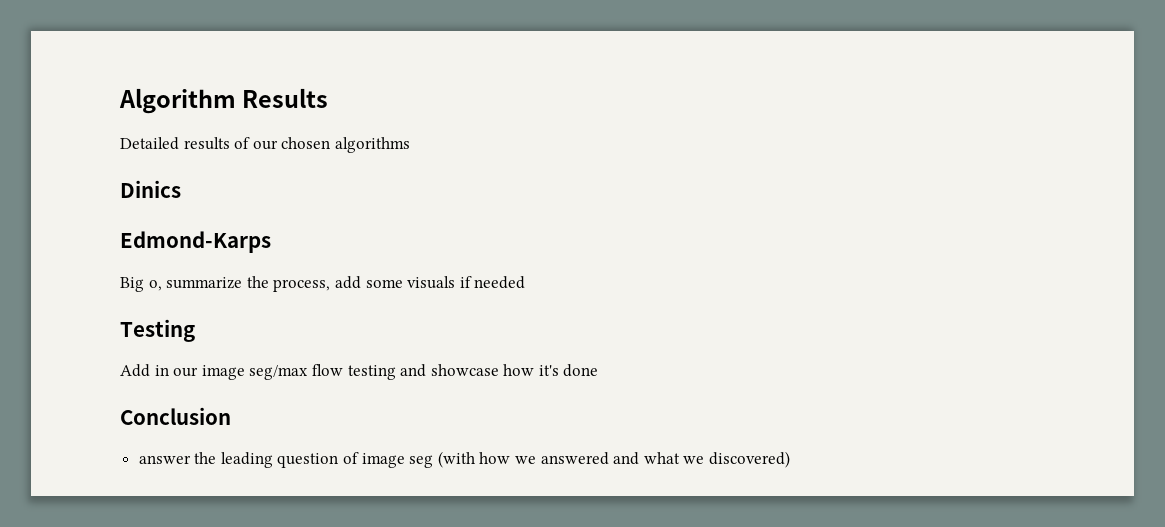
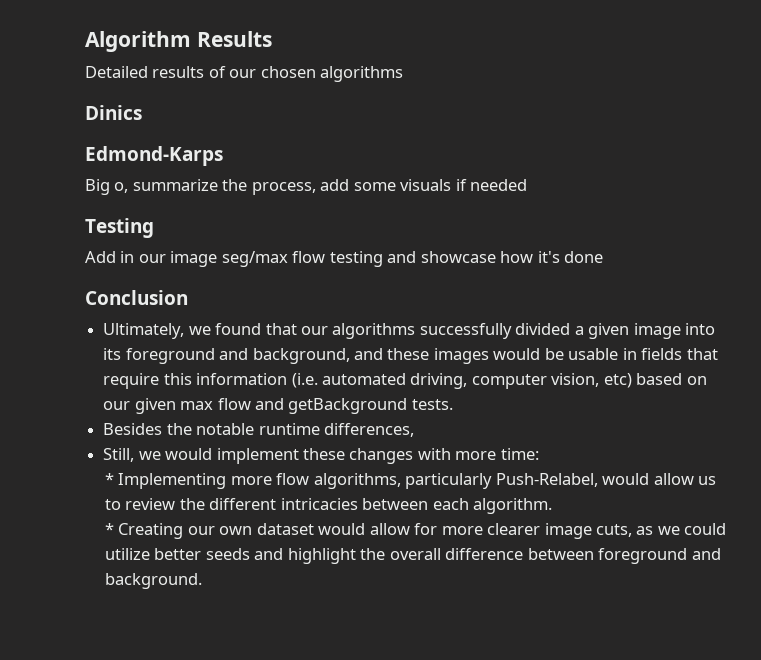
[138,451,790,468] answer the leading question of image seg (with how we answered and what we discovered) -> [103,323,716,339] [103,348,718,364] [103,373,707,389] [103,398,453,414] [103,423,414,437] [103,448,539,464] [105,473,717,489] [105,498,553,514] [105,523,727,539] [105,548,721,564] [105,573,203,589] Ultimately, we found that our algorithms successfully divided a given image into its foreground and background, and these images would be usable in fields that require this information (i.e. automated driving, computer vision, etc) based on our given max flow and getBackground tests. // Besides the notable runtime differences, // Still, we would implement these changes with more time: // * Implementing more flow algorithms, particularly Push-Relabel, would allow us to review the different intricacies between each algorithm. // * Creating our own dataset would allow for more clearer image cuts, as we could utilize better seeds and highlight the overall difference between foreground and background.

